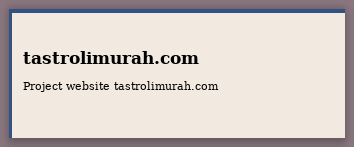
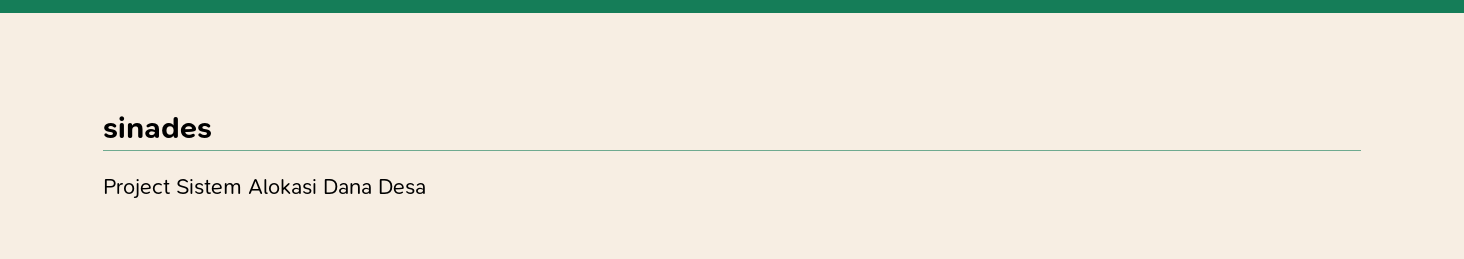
[23,51,199,64] tastrolimurah.com -> [103,116,212,139] sinades
[66,81,219,90] website tastrolimurah.com -> [176,179,426,195] Sistem Alokasi Dana Desa

